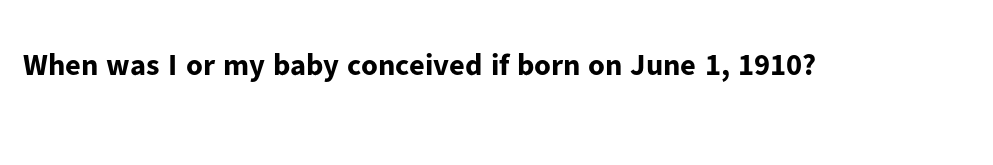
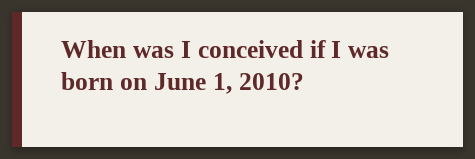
[185,53,511,82] or my baby conceived if -> [197,40,390,58] conceived if I was
[737,54,816,75] 1910? -> [238,73,304,90] 2010?

